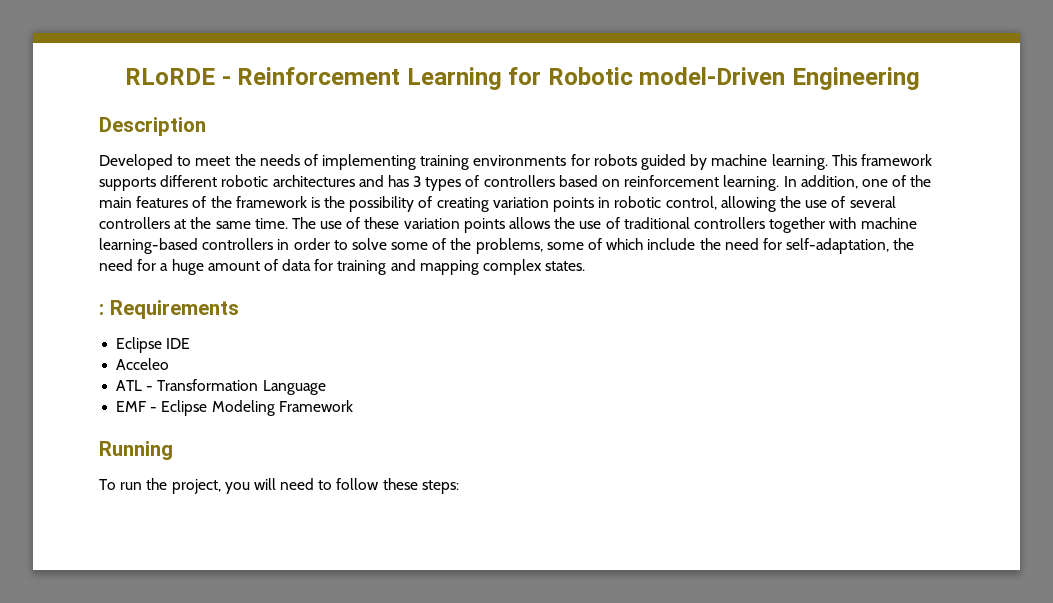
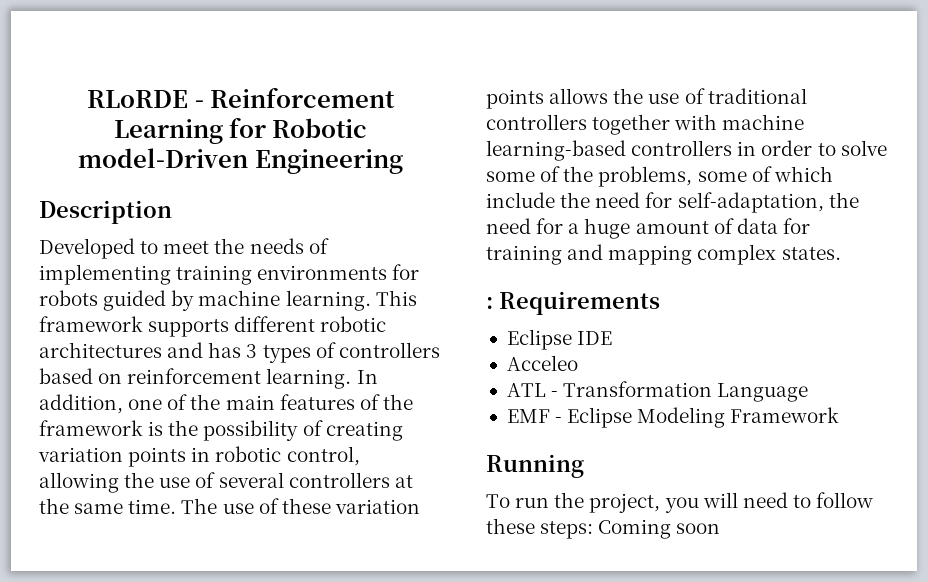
(459, 487) none -> [598,519,721,539] Coming soon

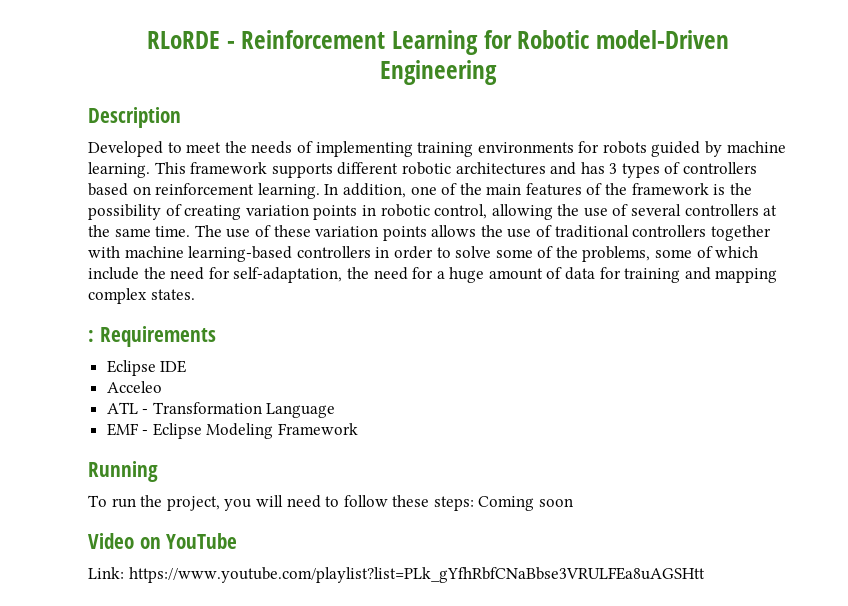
(721, 528) none -> [88,533,238,549] [88,567,705,583] // Video on YouTube // Link: https://www.youtube.com/playlist?list=PLk_gYfhRbfCNaBbse3VRULFEa8uAGSHtt

